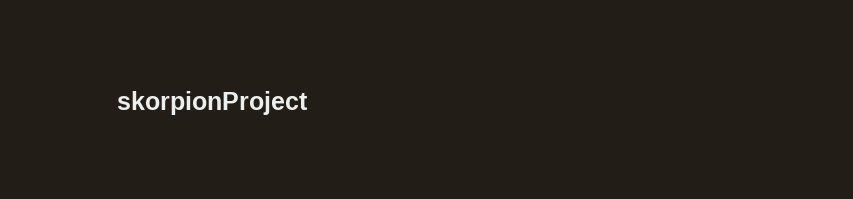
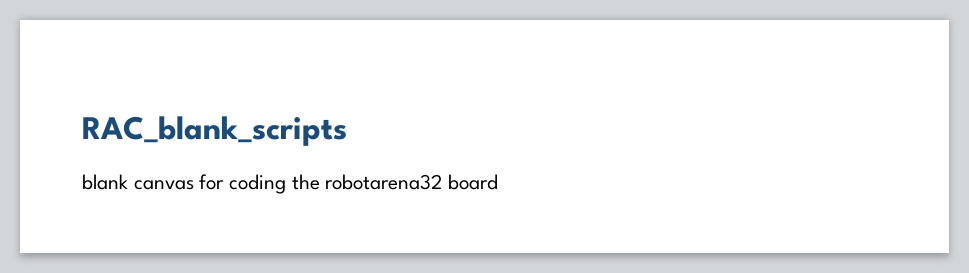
[117,91,308,115] skorpionProject -> [82,116,347,146] [82,174,499,194] RAC_blank_scripts // blank canvas for coding the robotarena32 board

